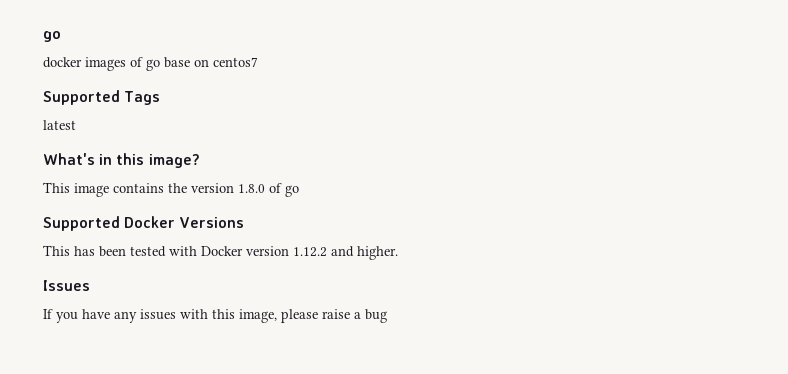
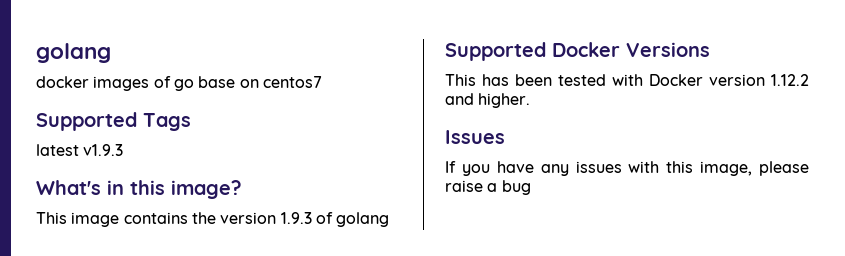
[43,31,61,42] go -> [36,43,111,63] golang
(76, 125) none -> [83,144,124,156] v1.9.3
[238,183,299,197] 1.8.0 of go -> [280,212,390,227] 1.9.3 of golang

